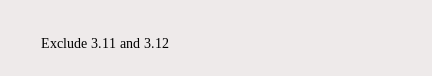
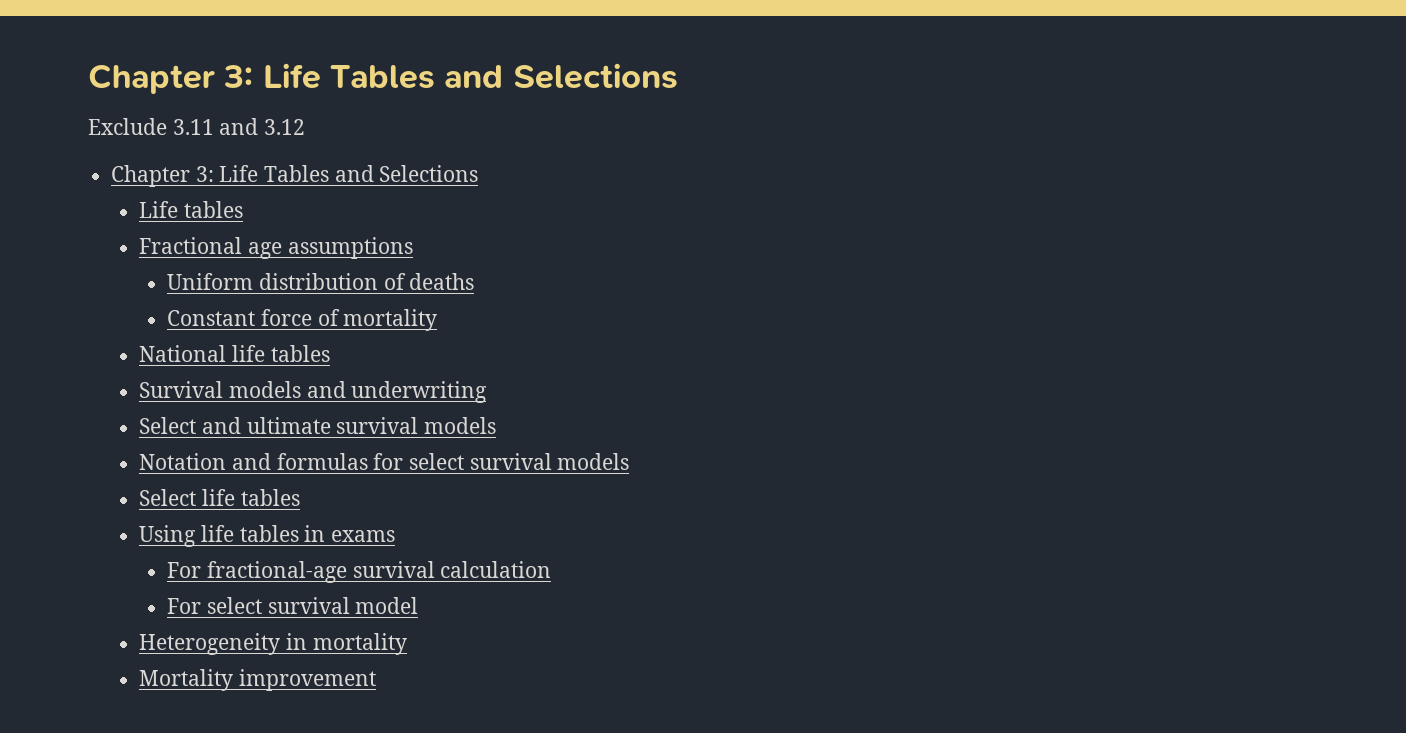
[41,38,169,48] Exclude 3.11 and 3.12 -> [88,63,678,94] [88,118,306,135] [111,165,479,187] [139,201,243,218] [139,237,413,259] [167,273,475,290] [167,309,438,331] [139,345,330,362] [139,381,488,403] [139,417,496,434] [139,453,630,470] [139,489,300,506] [139,525,395,547] [167,561,552,583] [167,597,419,614] [139,633,407,655] [139,669,376,691] Chapter 3: Life Tables and Selections // Exclude 3.11 and 3.12 // Chapter 3: Life Tables and Selections // Life tables // Fractional age assumptions // Uniform distribution of deaths // Constant force of mortality // National life tables // Survival models and underwriting // Select and ultimate survival models // Notation and formulas for select survival models // Select life tables // Using life tables in exams // For fractional-age survival calculation // For select survival model // Heterogeneity in mortality // Mortality improvement

